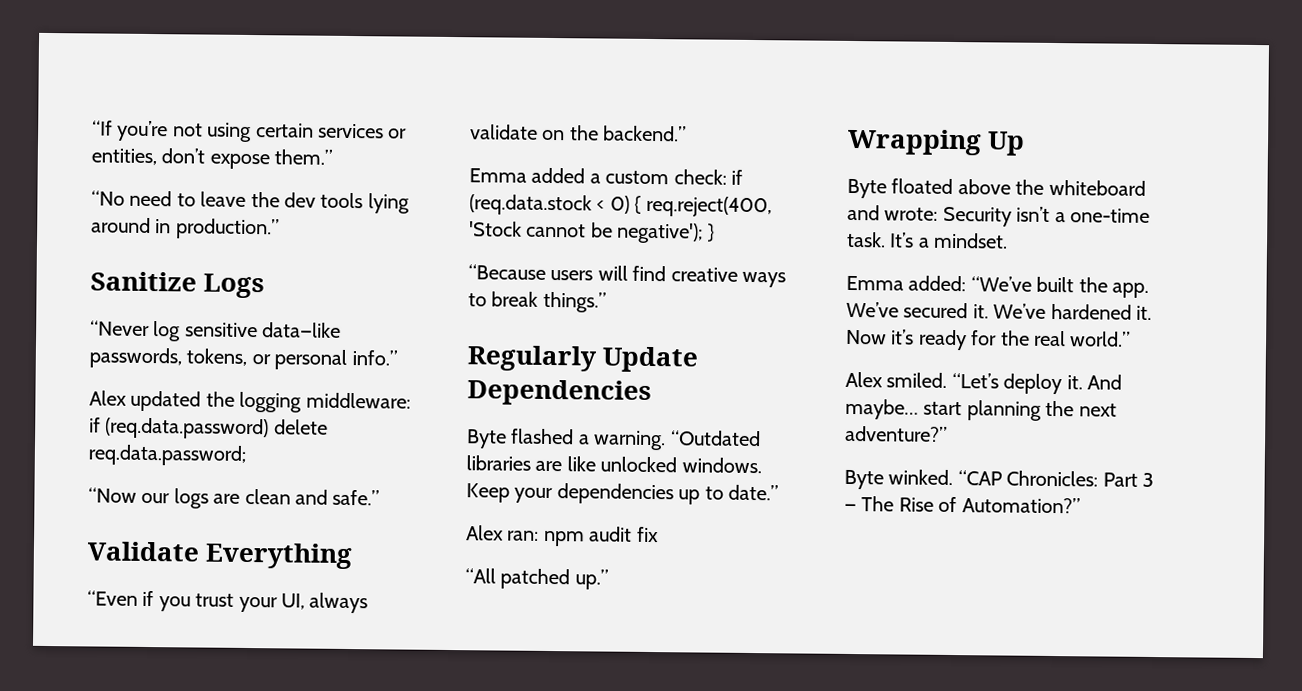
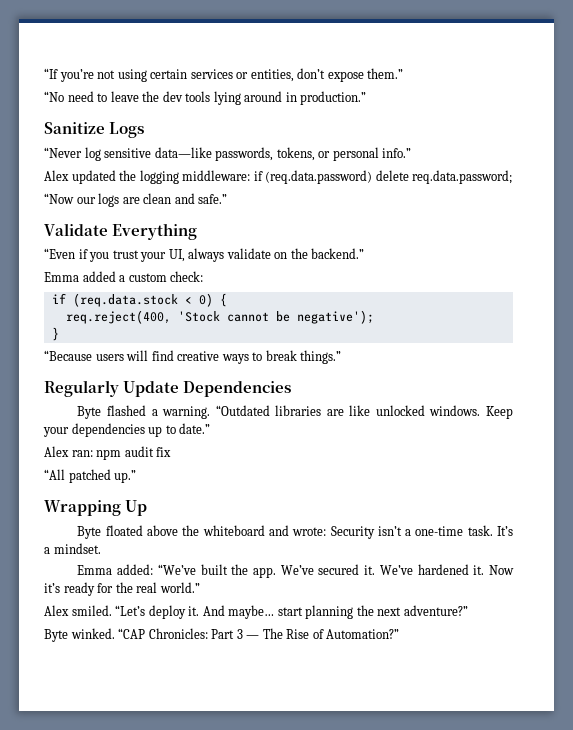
(727, 177) none -> (204, 276) //
(642, 204) none -> (227, 300) //
(704, 233) none -> (374, 317) //

